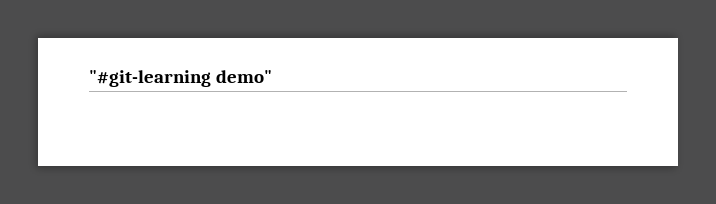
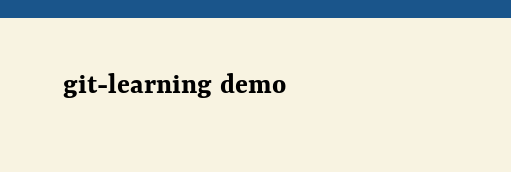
[89,70,272,87] "#git-learning demo" -> [63,73,286,98] git-learning demo

